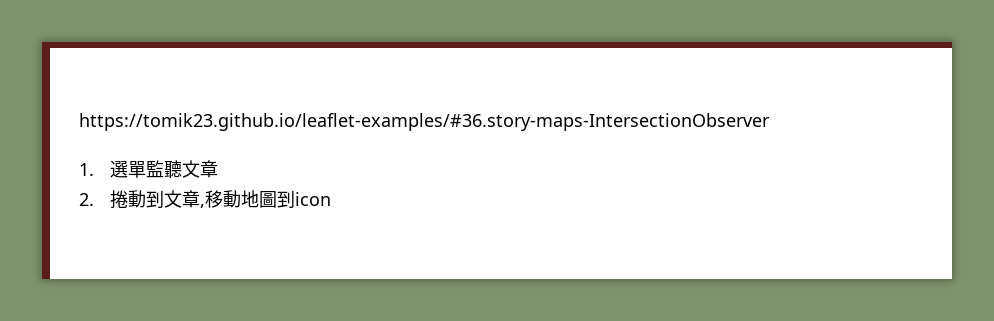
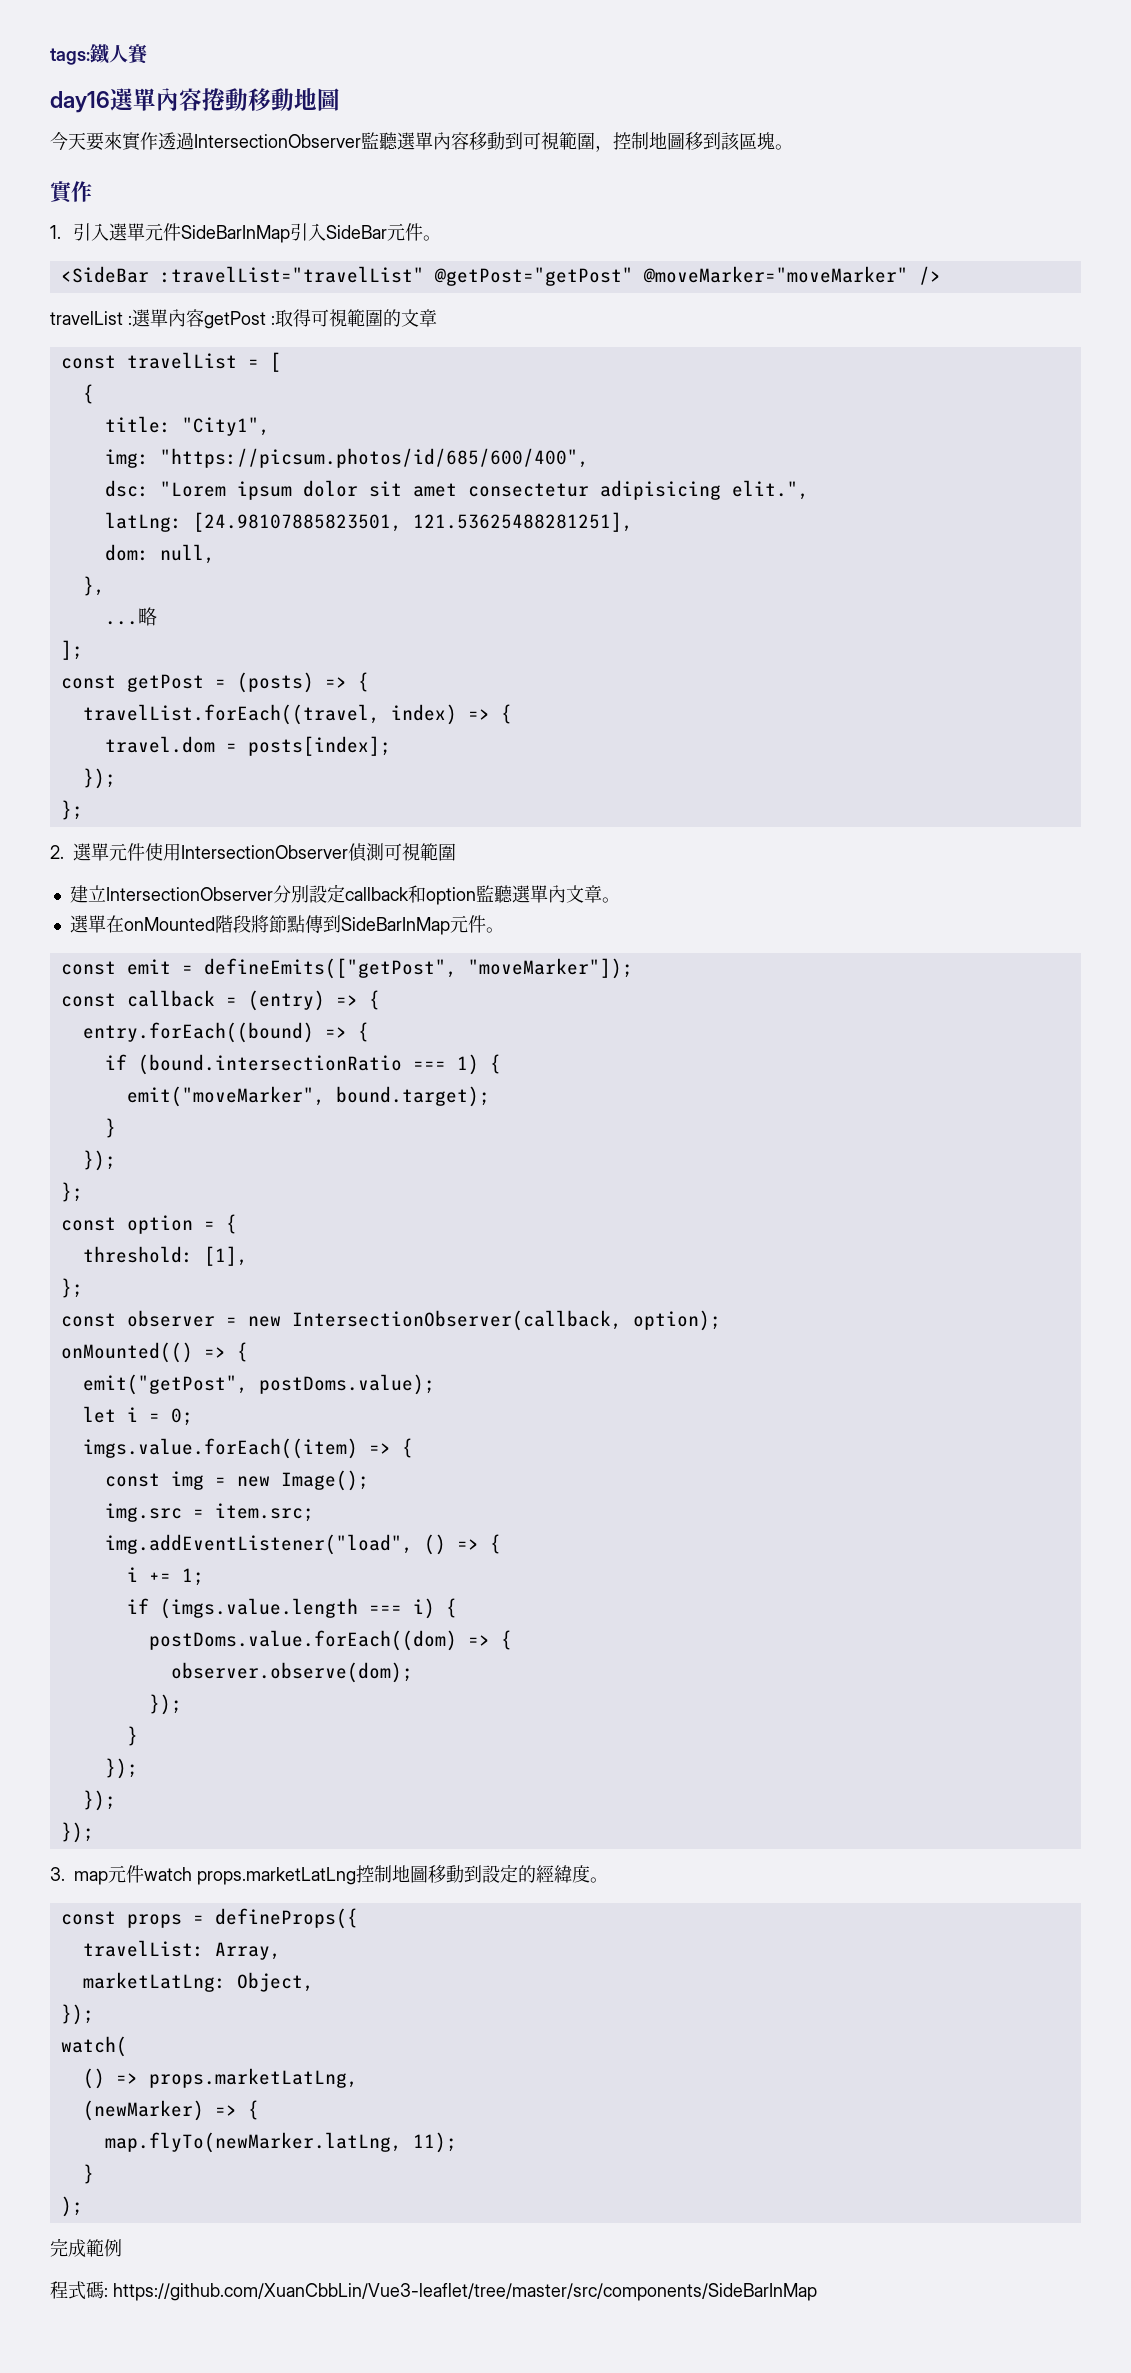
[79,113,770,131] [79,160,218,178] [79,190,331,209] https://tomik23.github.io/leaflet-examples/#36.story-maps-IntersectionObserver // 1.選單監聽文章 // 2.捲動到文章,移動地圖到icon -> [50,44,148,65] [50,88,340,113] [50,132,793,152] [50,181,92,204] [50,223,442,243] [60,266,941,286] [50,309,437,329] [60,352,281,372] [82,384,94,404] [104,416,270,436] [104,448,589,468] [104,480,809,500] [104,512,633,532] [104,544,215,564] [82,576,105,596] [104,607,157,626] [60,640,83,660] [60,672,369,693] [82,704,512,725] [104,736,391,756] [82,768,116,789] [60,800,83,820] [50,843,457,862] [69,884,620,905] [69,915,504,935] [60,958,633,979] [60,990,380,1011] [82,1022,369,1043] [104,1054,501,1075] [126,1086,490,1107] [104,1118,116,1138] [82,1150,116,1171] [60,1182,83,1202] [60,1214,237,1234] [82,1246,248,1266] [60,1278,83,1298] [60,1310,721,1331] [60,1342,248,1363] [82,1374,435,1395] [82,1406,193,1426] [82,1438,413,1459] [104,1470,369,1491] [104,1503,314,1522] [104,1534,501,1555] [126,1567,204,1586] [126,1598,457,1619] [148,1630,512,1651] [170,1662,413,1683] [148,1694,182,1715] [126,1726,138,1746] [104,1758,138,1779] [82,1790,116,1811] [60,1822,94,1843] [50,1864,608,1885] [60,1908,358,1929] [82,1940,281,1960] [82,1972,314,1992] [60,2004,94,2025] [60,2036,127,2057] [82,2068,358,2089] [82,2100,259,2121] [104,2132,457,2153] [82,2164,94,2184] [60,2196,83,2217] [50,2238,122,2257] [50,2281,817,2301] tags:鐵人賽 // day16選單內容捲動移動地圖 // 今天要來實作透過IntersectionObserver監聽選單內容移動到可視範圍，控制地圖移到該區塊。 // 實作 // 1.引入選單元件SideBarInMap引入SideBar元件。 // <SideBar :travelList="travelList" @getPost="getPost" @moveMarker="moveMarker" /> // travelList :選單內容getPost :取得可視範圍的文章 // const travelList = [ // { // title: "City1", // img: "https://picsum.photos/id/685/600/400", // dsc: "Lorem ipsum dolor sit amet consectetur adipisicing elit.", // latLng: [24.98107885823501, 121.53625488281251], // dom: null, // }, // ...略 // ]; // const getPost = (posts) => { // travelList.forEach((travel, index) => { // travel.dom = posts[index]; // }); // }; // 2.選單元件使用IntersectionObserver偵測可視範圍 // 建立IntersectionObserver分別設定callback和option監聽選單內文章。 // 選單在onMounted階段將節點傳到SideBarInMap元件。 // const emit = defineEmits(["getPost", "moveMarker"]); // const callback = (entry) => { // entry.forEach((bound) => { // if (bound.intersectionRatio === 1) { // emit("moveMarker", bound.target); // } // }); // }; // const option = { // threshold: [1], // }; // const observer = new IntersectionObserver(callback, option); // onMounted(() => { // emit("getPost", postDoms.value); // let i = 0; // imgs.value.forEach((item) => { // const img = new Image(); // img.src = item.src; // img.addEventListener("load", () => { // i += 1; // if (imgs.value.length === i) { // postDoms.value.forEach((dom) => { // observer.observe(dom); // }); // } // }); // }); // }); // 3. map元件watch props.marketLatLng控制地圖移動到設定的經緯度。 // const props = defineProps({ // travelList: Array, // marketLatLng: Object, // }); // watch( // () => props.marketLatLng, // (newMarker) => { // map.flyTo(newMarker.latLng, 11); // } // ); // 完成範例 // 程式碼: https://github.com/XuanCbbLin/Vue3-leaflet/tree/master/src/components/SideBarInMap

